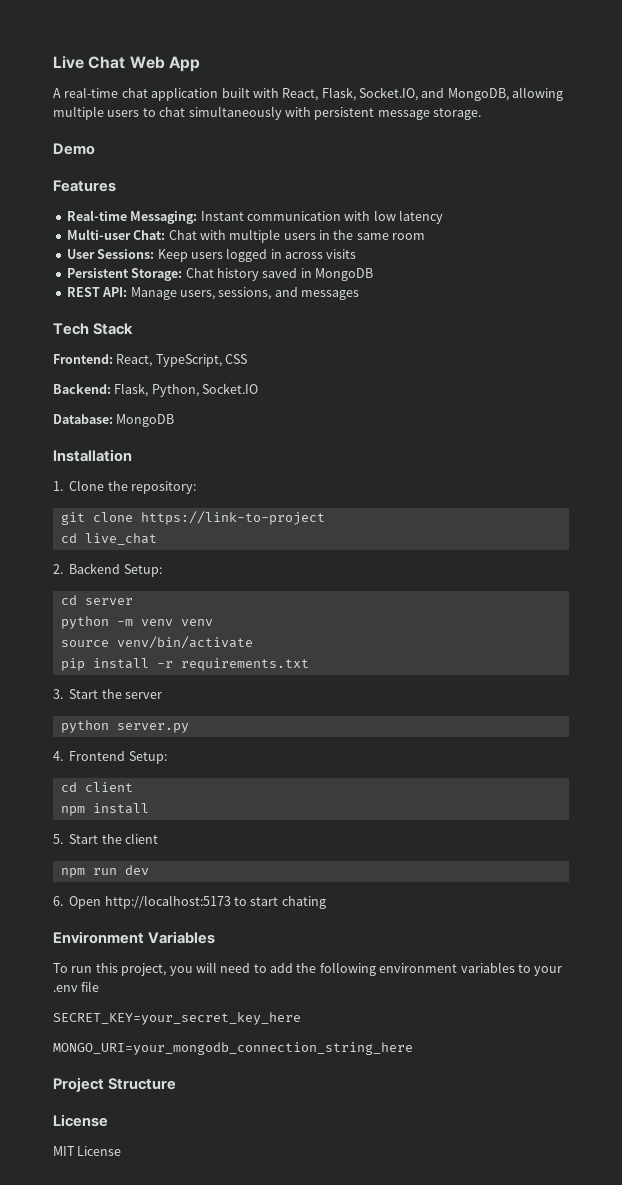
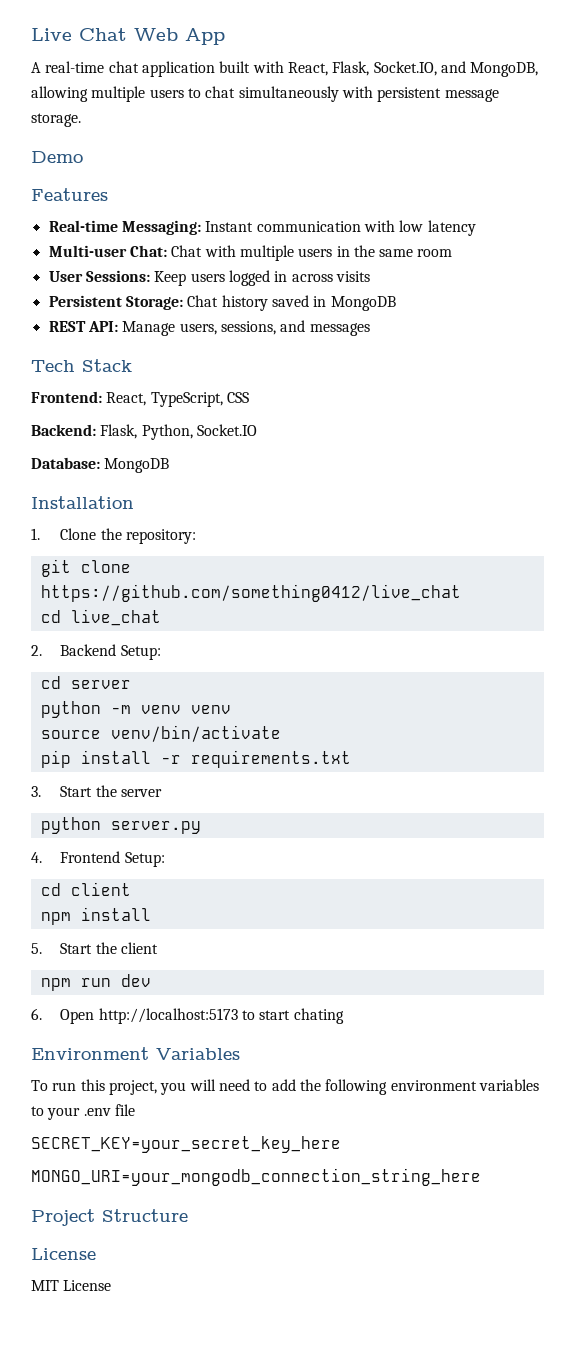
[140,511,325,525] https://link-to-project -> [40,584,461,602] https://github.com/something0412/live_chat

